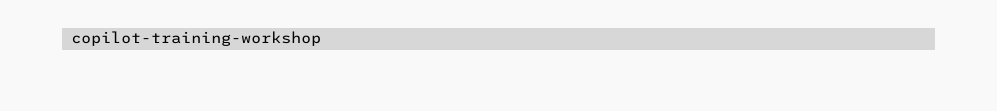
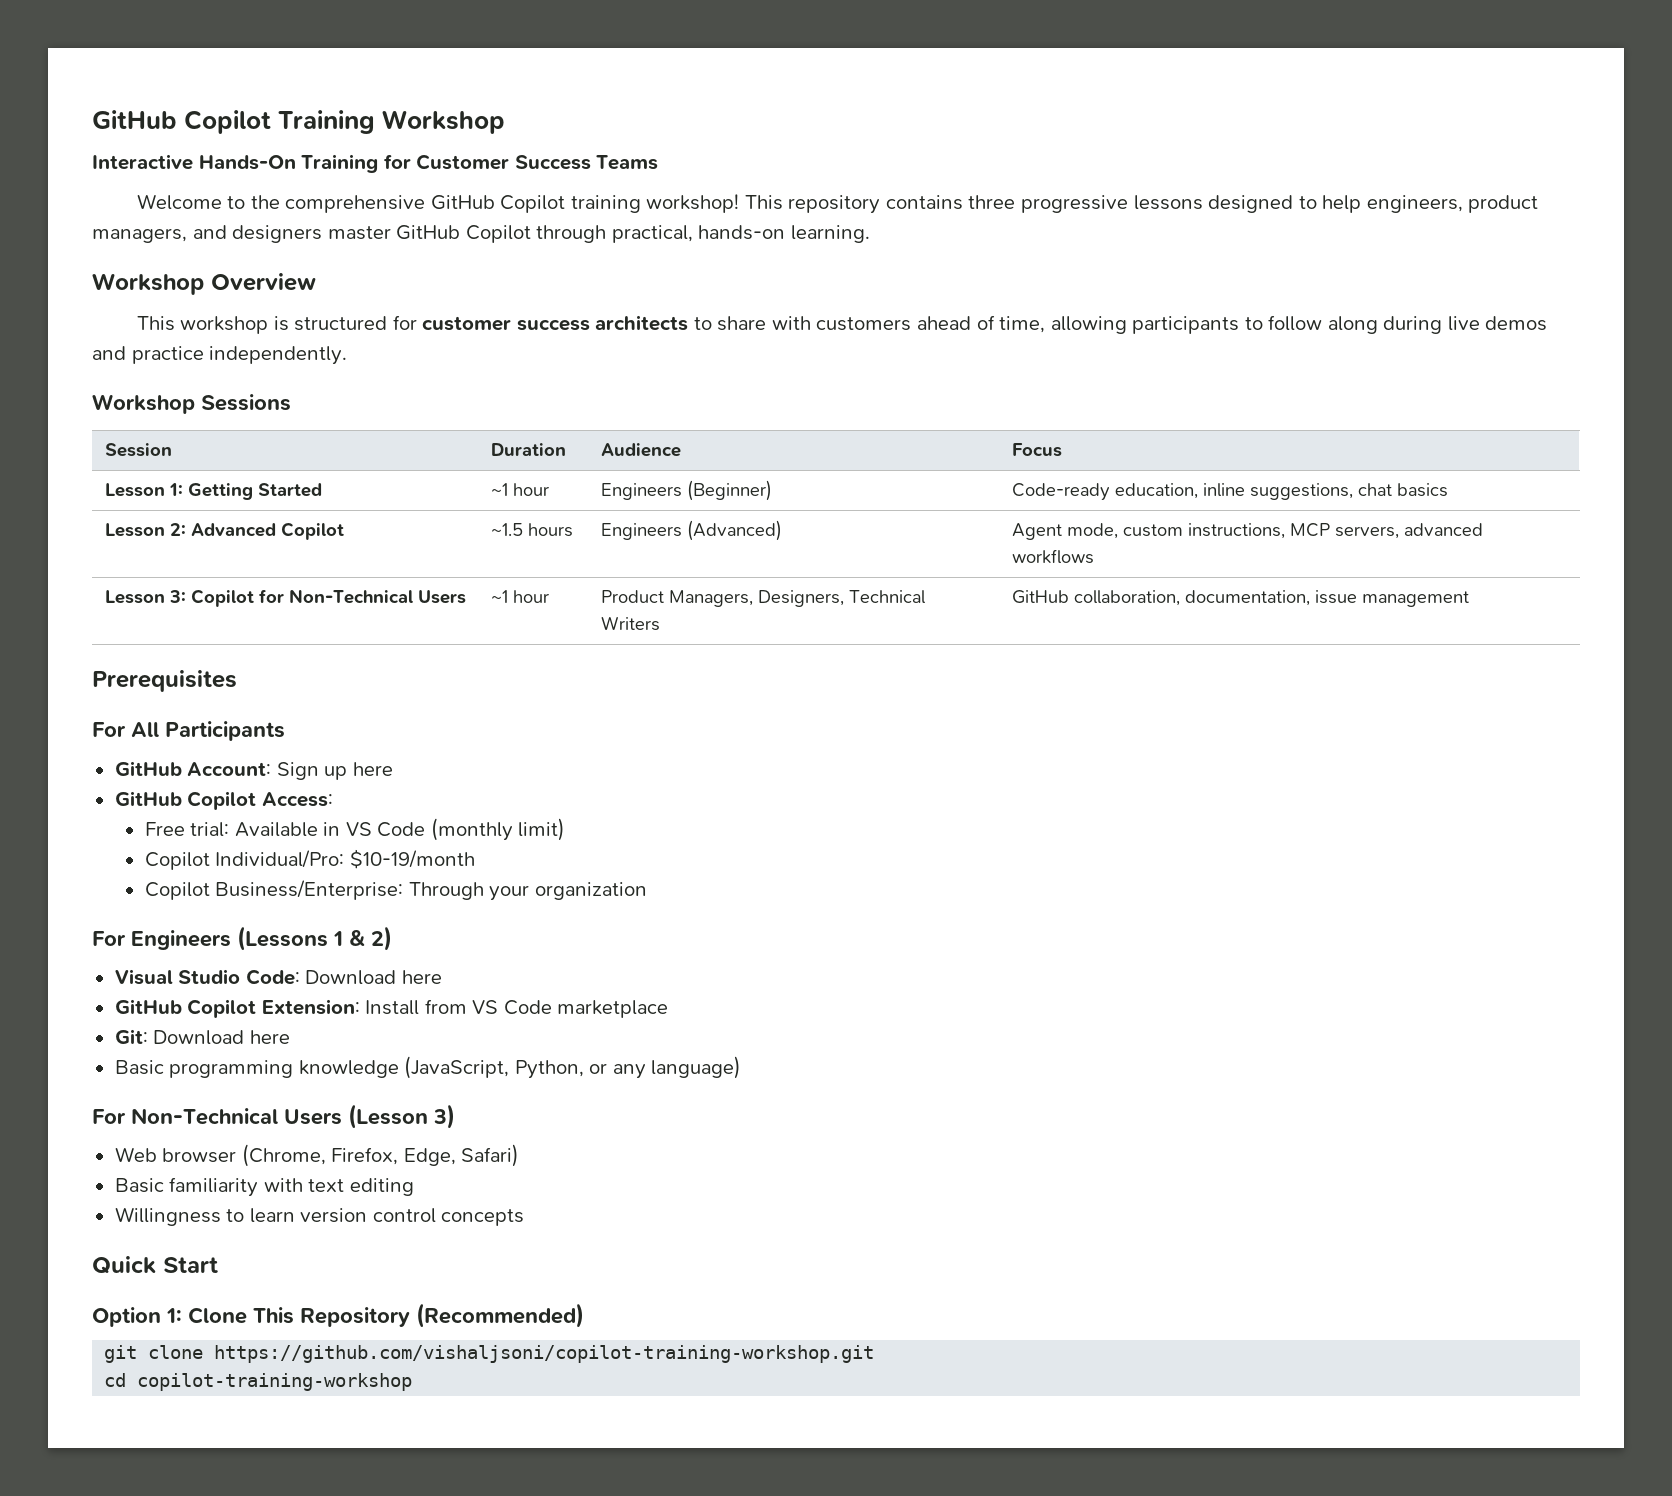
(71, 38) none -> [92,110,506,134] [92,154,659,173] [136,194,1539,214] [92,225,870,243] [92,273,316,295] [136,315,1548,334] [92,346,348,365] [92,394,291,414] [104,443,172,457] [490,443,566,456] [600,443,681,457] [1011,443,1062,457] [104,483,322,500] [490,483,549,496] [600,480,772,501] [1011,483,1448,501] [104,522,344,540] [490,523,573,537] [600,520,782,541] [1011,523,1483,540] [1011,549,1094,564] [104,589,466,607] [490,590,549,603] [600,590,925,607] [600,616,660,631] [1011,590,1469,607] [92,670,237,692] [92,721,285,741] [114,761,393,780] [114,791,333,810] [144,818,566,841] [144,849,475,870] [144,880,647,901] [92,926,392,951] [114,969,442,985] [114,999,669,1018] [114,1029,290,1045] [114,1056,742,1079] [92,1104,455,1129] [114,1144,520,1167] [114,1177,414,1197] [114,1207,525,1226] [92,1256,218,1274] [92,1303,584,1328] [104,1345,875,1363] [104,1373,127,1387] GitHub Copilot Training Workshop // Interactive Hands-On Training for Customer Success Teams // Welcome to the comprehensive GitHub Copilot training workshop! This repository contains three progressive lessons designed to help engineers, product managers, and designers master GitHub Copilot through practical, hands-on learning. // Workshop Overview // This workshop is structured for customer success architects to share with customers ahead of time, allowing participants to follow along during live demos and practice independently. // Workshop Sessions // Session | Duration | Audience | Focus // Lesson 1: Getting Started | ~1 hour | Engineers (Beginner) | Code-ready education, inline suggestions, chat basics // Lesson 2: Advanced Copilot | ~1.5 hours | Engineers (Advanced) | Agent mode, custom instructions, MCP servers, advanced workflows // Lesson 3: Copilot for Non-Technical Users | ~1 hour | Product Managers, Designers, Technical Writers | GitHub collaboration, documentation, issue management // Prerequisites // For All Participants // GitHub Account: Sign up here // GitHub Copilot Access: // Free trial: Available in VS Code (monthly limit) // Copilot Individual/Pro: $10-19/month // Copilot Business/Enterprise: Through your organization // For Engineers (Lessons 1 & 2) // Visual Studio Code: Download here // GitHub Copilot Extension: Install from VS Code marketplace // Git: Download here // Basic programming knowledge (JavaScript, Python, or any language) // For Non-Technical Users (Lesson 3) // Web browser (Chrome, Firefox, Edge, Safari) // Basic familiarity with text editing // Willingness to learn version control concepts // Quick Start // Option 1: Clone This Repository (Recommended) // git clone https://github.com/vishaljsoni/copilot-training-workshop.git // cd

